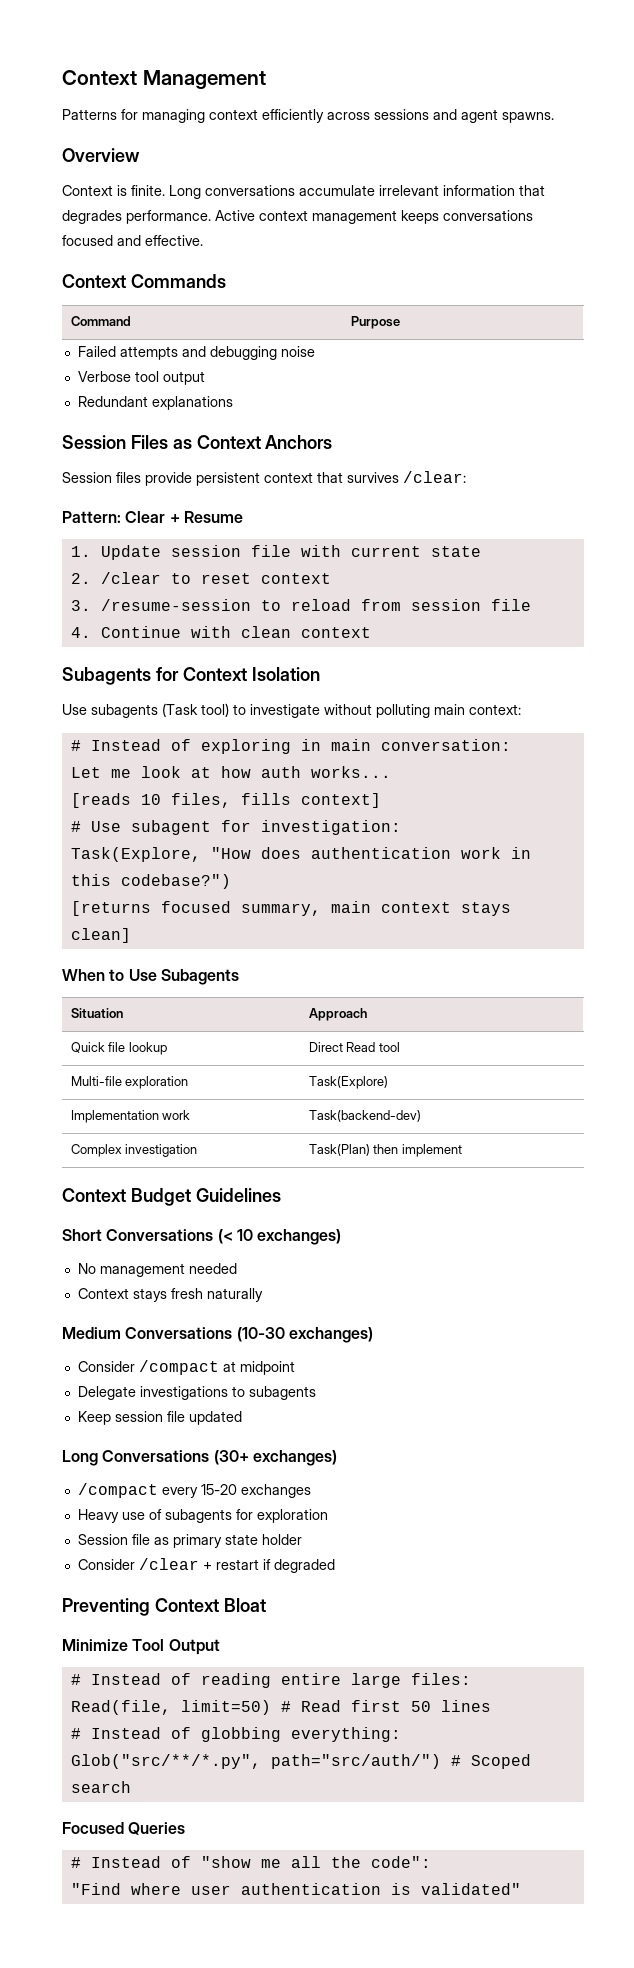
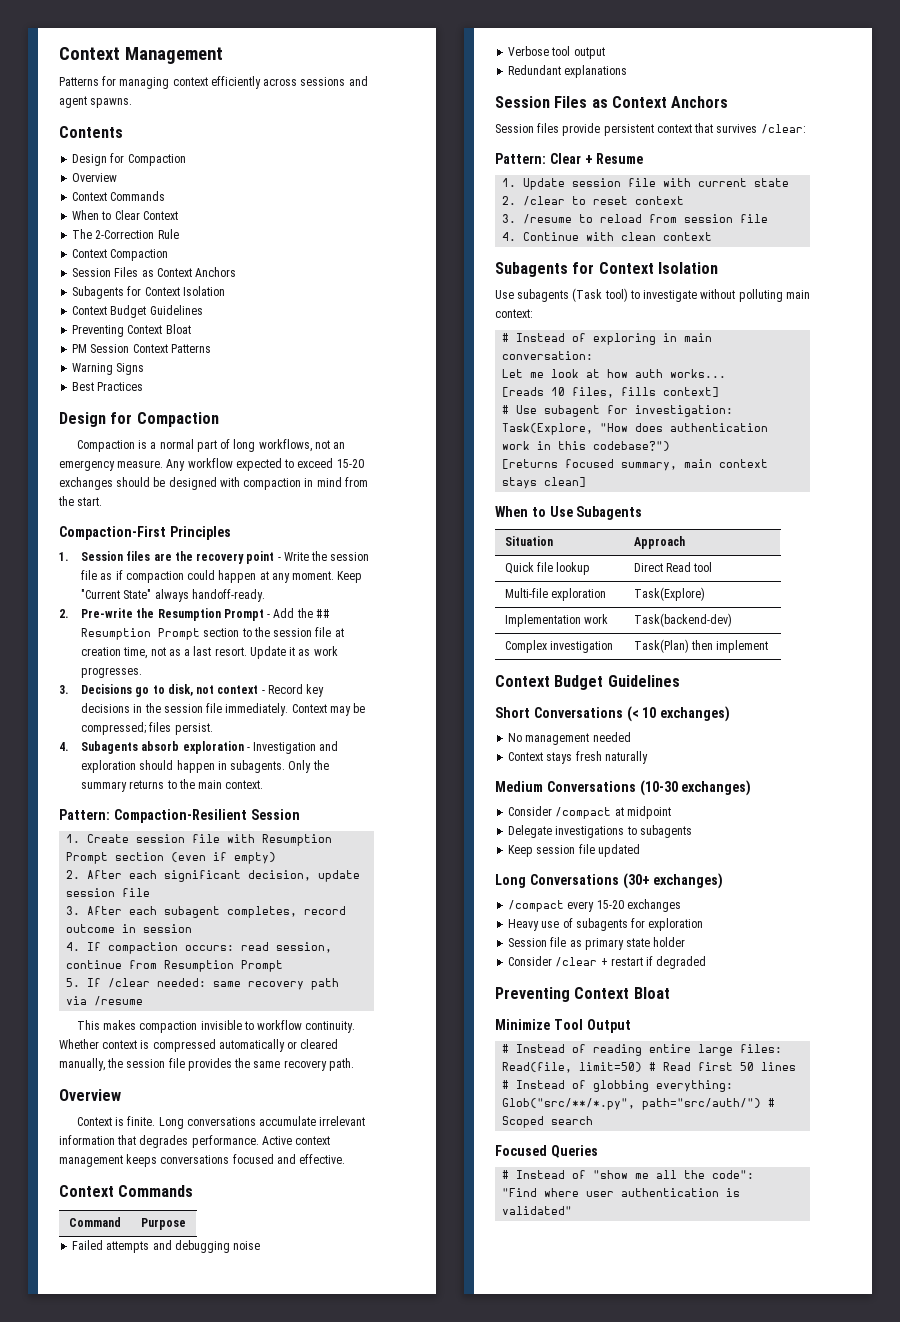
(554, 117) none -> [59,126,123,138] [72,153,186,166] [72,173,118,182] [72,191,166,201] [72,210,178,220] [72,229,179,239] [72,249,169,261] [72,267,237,277] [72,286,225,299] [72,305,203,318] [72,324,191,337] [72,344,211,353] [72,363,145,375] [72,382,144,391] [59,412,219,427] [76,439,346,452] [59,458,364,471] [59,477,368,490] [58,496,103,506] [59,526,231,540] [59,551,370,564] [81,570,363,583] [81,589,265,602] [59,608,330,621] [81,627,344,640] [81,646,338,659] [81,667,143,678] [59,684,325,697] [81,703,366,716] [81,722,213,735] [59,741,339,754] [81,760,329,773] [81,779,264,792] [59,809,300,823] [66,834,333,846] [66,852,277,864] [66,870,361,882] [66,888,151,897] [66,906,347,918] [66,924,193,933] [66,942,333,954] [66,960,284,972] [66,978,340,990] [66,996,144,1006] [76,1020,356,1033] [59,1039,339,1052] [59,1058,354,1071] // Contents // Design for Compaction // Overview // Context Commands // When to Clear Context // The 2-Correction Rule // Context Compaction // Session Files as Context Anchors // Subagents for Context Isolation // Context Budget Guidelines // Preventing Context Bloat // PM Session Context Patterns // Warning Signs // Best Practices // Design for Compaction // Compaction is a normal part of long workflows, not an emergency measure. Any workflow expected to exceed 15-20 exchanges should be designed with compaction in mind from the start. // Compaction-First Principles // 1. Session files are the recovery point - Write the session file as if compaction could happen at any moment. Keep "Current State" always handoff-ready. // 2. Pre-write the Resumption Prompt - Add the ## Resumption Prompt section to the session file at creation time, not as a last resort. Update it as work progresses. // 3. Decisions go to disk, not context - Record key decisions in the session file immediately. Context may be compressed; files persist. // 4. Subagents absorb exploration - Investigation and exploration should happen in subagents. Only the summary returns to the main context. // Pattern: Compaction-Resilient Session // 1. Create session file with Resumption Prompt section (even if empty) // 2. After each significant decision, update session file // 3. After each subagent completes, record outcome in session // 4. If compaction occurs: read session, continue from Resumption Prompt // 5. If /clear needed: same recovery path via /resume // This makes compaction invisible to workflow continuity. Whether context is compressed automatically or cleared manually, the session file provides the same recovery path.
[100,599,251,611] /resume-session -> [523,214,573,224] /resume

